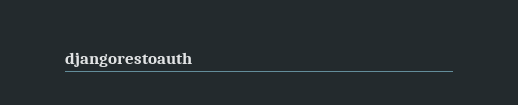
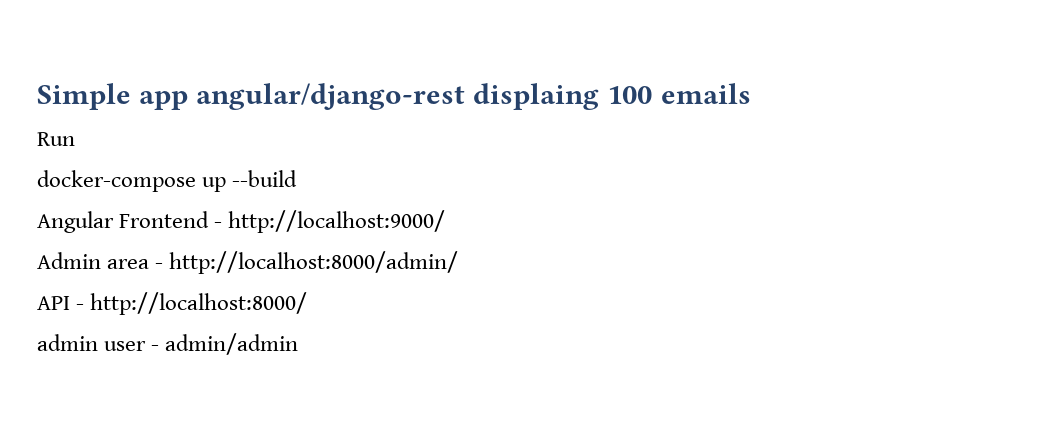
[65,52,192,67] djangorestoauth -> [37,83,751,110] [37,132,75,146] [37,170,298,192] [37,210,446,233] [37,251,459,274] [37,292,308,315] [37,333,299,355] Simple app angular/django-rest displaing 100 emails // Run // docker-compose up --build // Angular Frontend - http://localhost:9000/ // Admin area - http://localhost:8000/admin/ // API - http://localhost:8000/ // admin user - admin/admin

